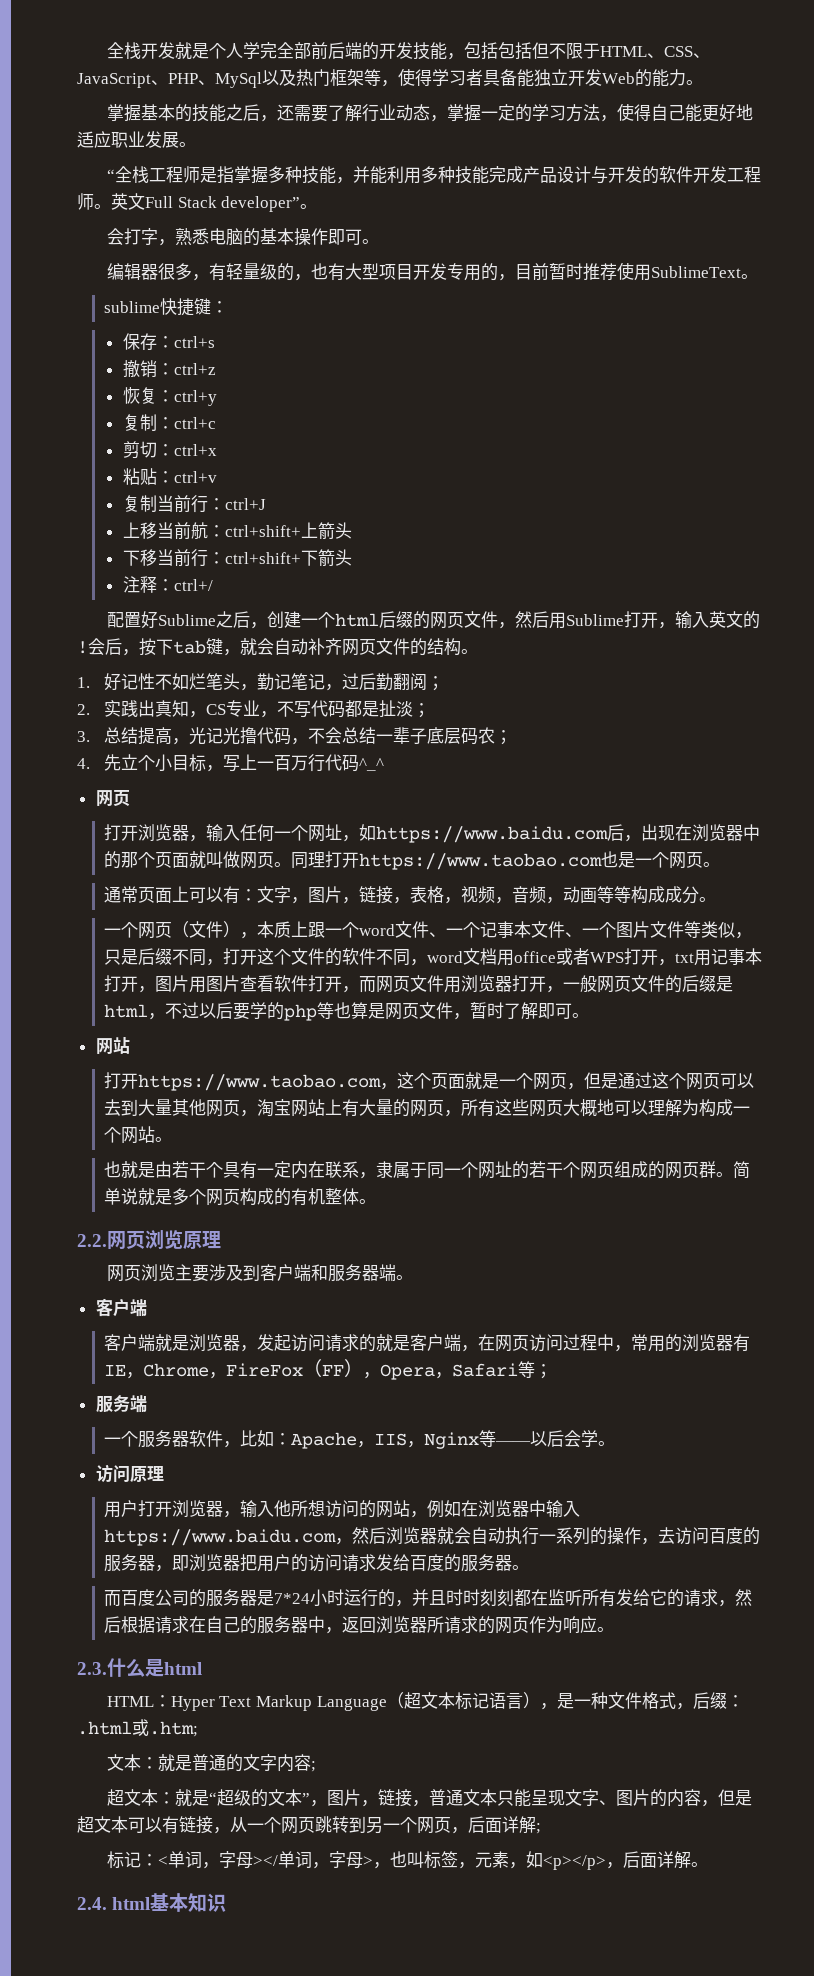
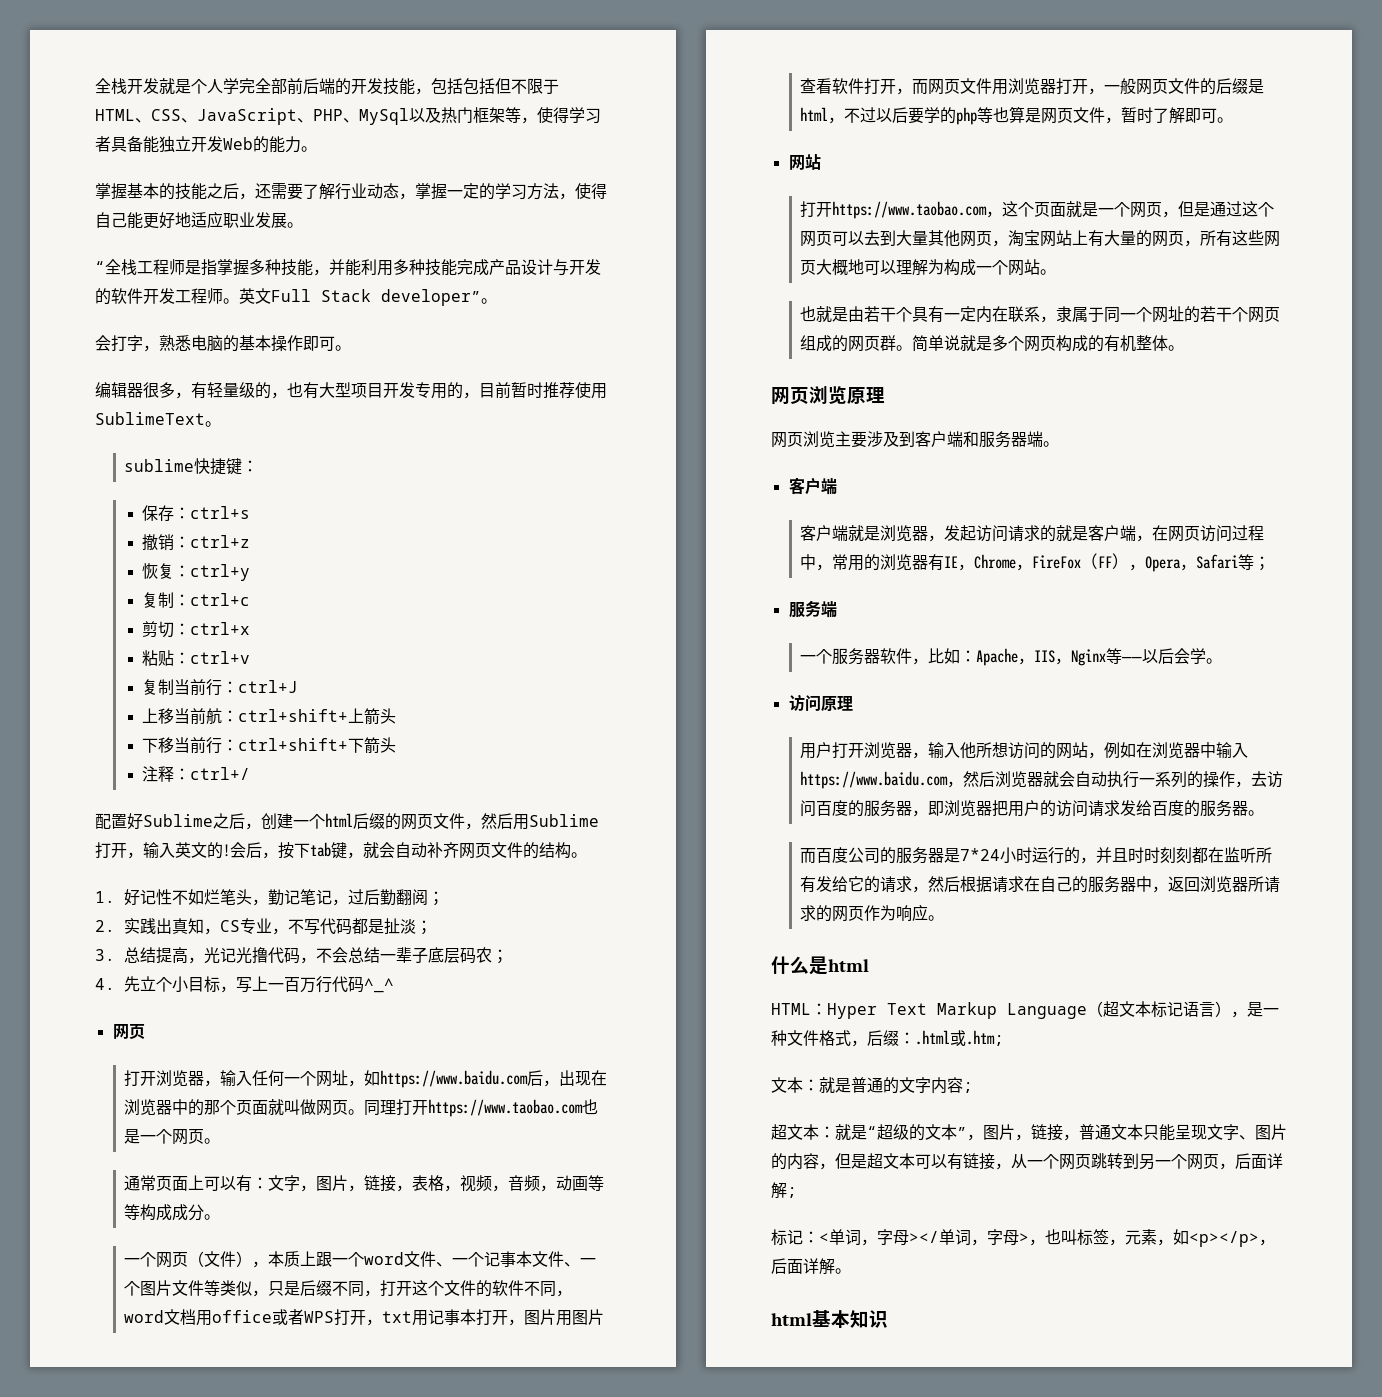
[77,1234,107,1247] 2.2. -> (1185, 348) none
[77,1662,107,1675] 2.3. -> (945, 918) none
[77,1897,107,1910] 2.4. -> (851, 1271) none

